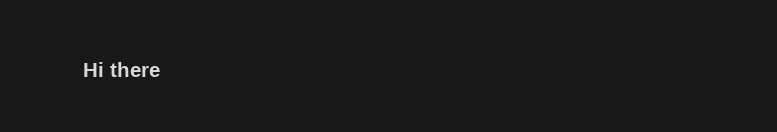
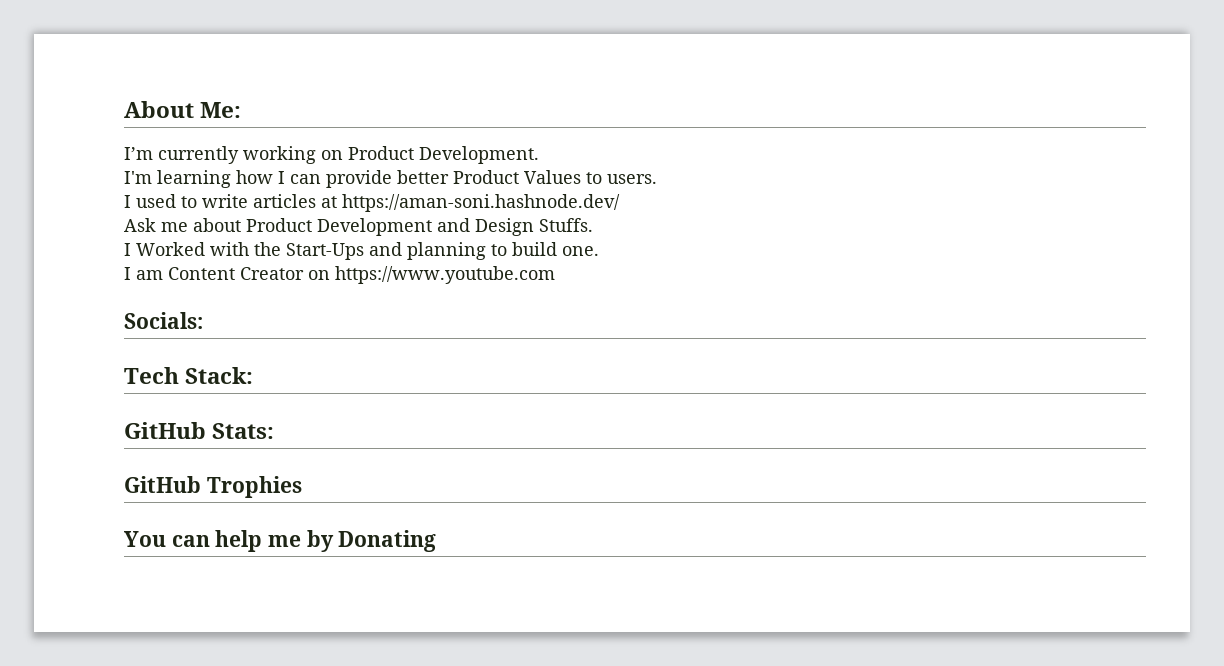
[83,62,160,77] Hi there -> [124,101,242,118] [124,146,539,164] [124,170,657,188] [124,194,620,212] [124,218,593,236] [124,242,599,260] [124,266,555,284] [124,312,203,329] [124,367,254,384] [124,422,275,439] [124,476,302,498] [124,530,437,552] About Me: // I’m currently working on Product Development. // I'm learning how I can provide better Product Values to users. // I used to write articles at https://aman-soni.hashnode.dev/ // Ask me about Product Development and Design Stuffs. // I Worked with the Start-Ups and planning to build one. // I am Content Creator on https://www.youtube.com // Socials: // Tech Stack: // GitHub Stats: // GitHub Trophies // You can help me by Donating

